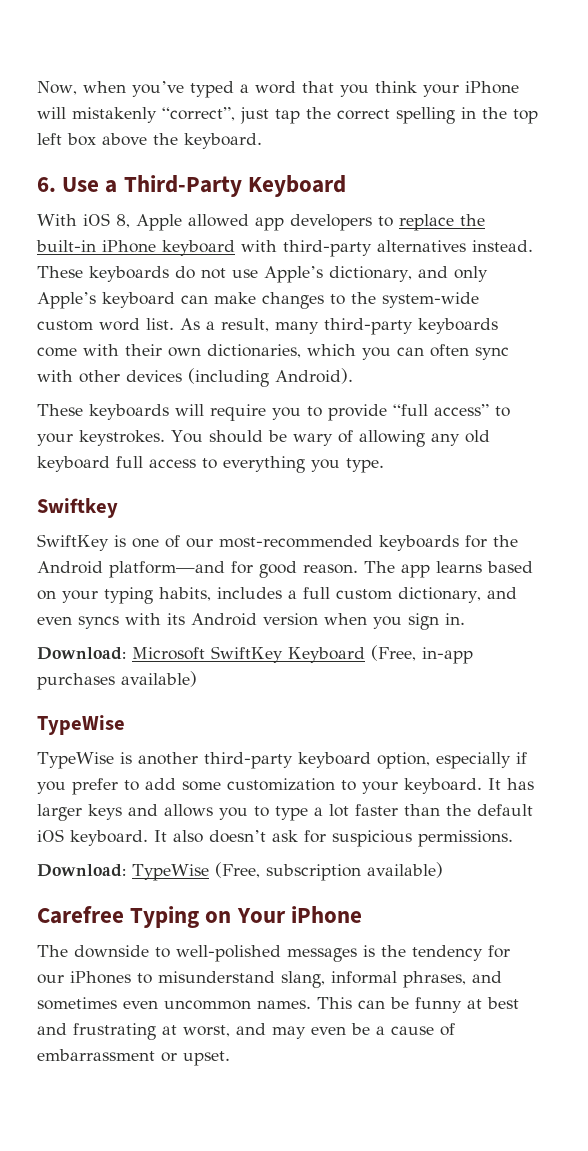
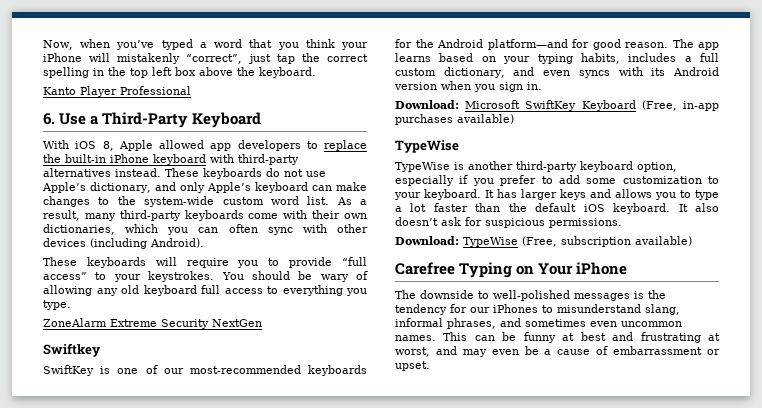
(262, 141) none -> [43,86,191,97] // Kanto Player Professional
(384, 465) none -> [43,318,262,329] // ZoneAlarm Extreme Security NextGen

